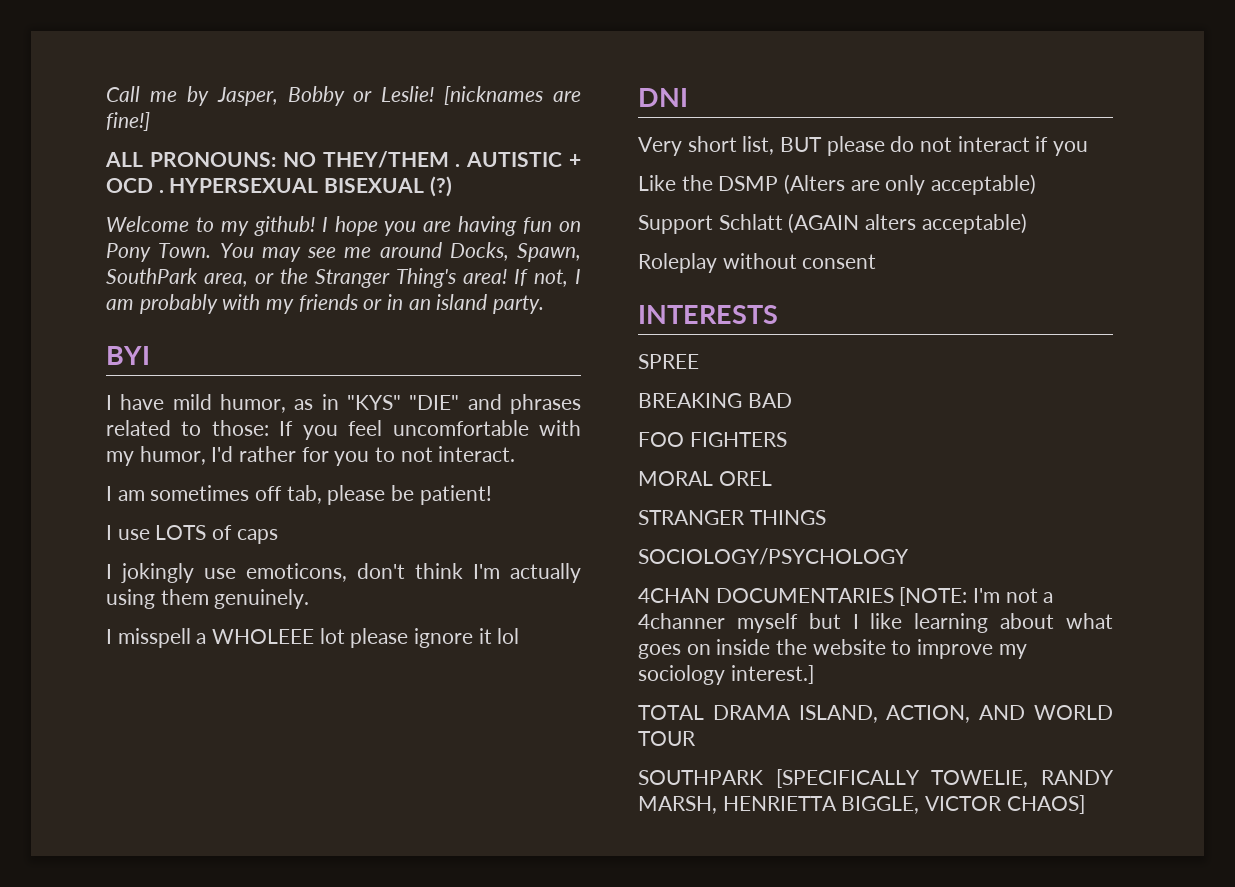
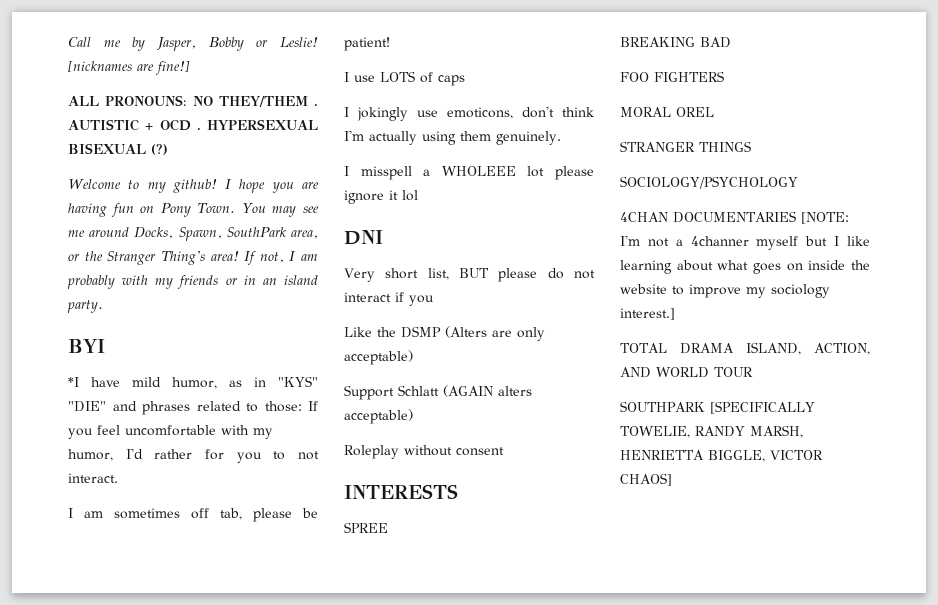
[106,395,112,410] I -> [68,377,79,387] *I

